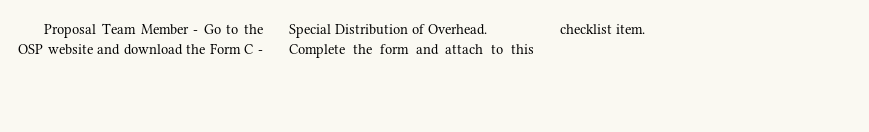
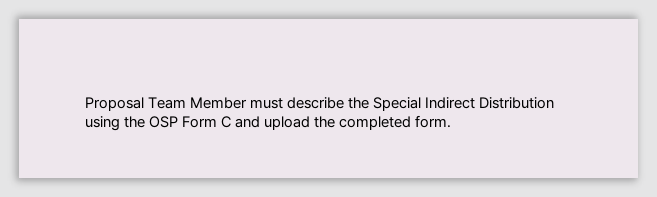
[193,24,263,34] [18,43,264,55] [289,24,487,38] [289,44,534,58] [560,24,645,34] - Go to the OSP website and download the Form C - Special Distribution of Overhead. Complete the form and attach to this checklist item. -> [250,97,555,111] [85,115,452,131] must describe the Special Indirect Distribution using the OSP Form C and upload the completed form.

